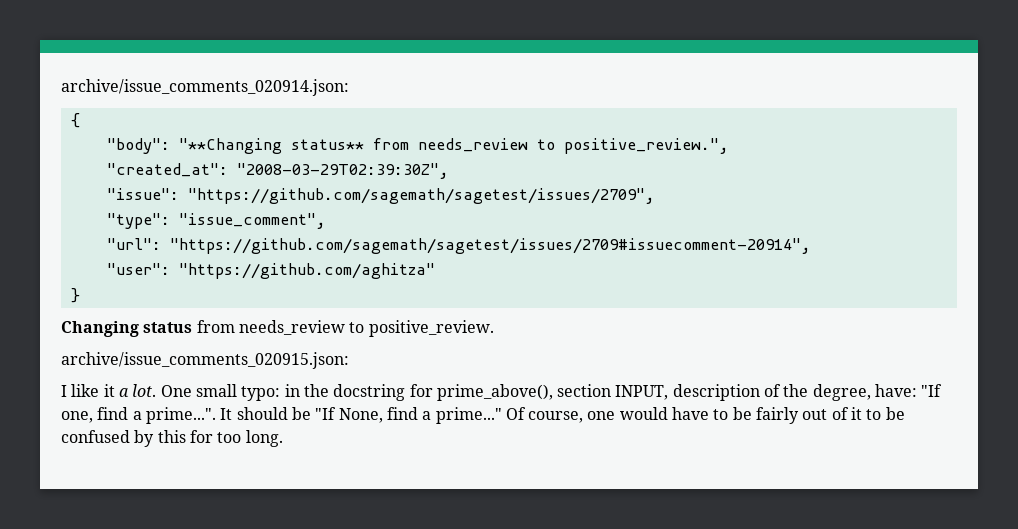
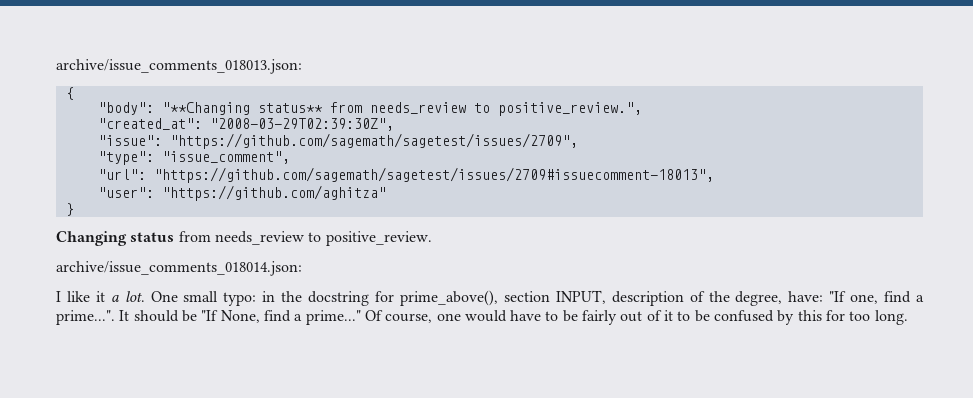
[61,79,349,96] archive/issue_comments_020914.json: -> [56,59,302,74] archive/issue_comments_018013.json:
[169,238,811,254] "https://github.com/sagemath/sagetest/issues/2709#issuecomment-20914", -> [153,167,714,183] "https://github.com/sagemath/sagetest/issues/2709#issuecomment-18013",
[61,352,349,369] archive/issue_comments_020915.json: -> [56,261,302,276] archive/issue_comments_018014.json:

